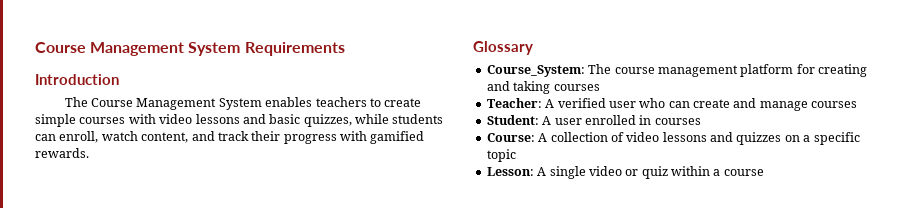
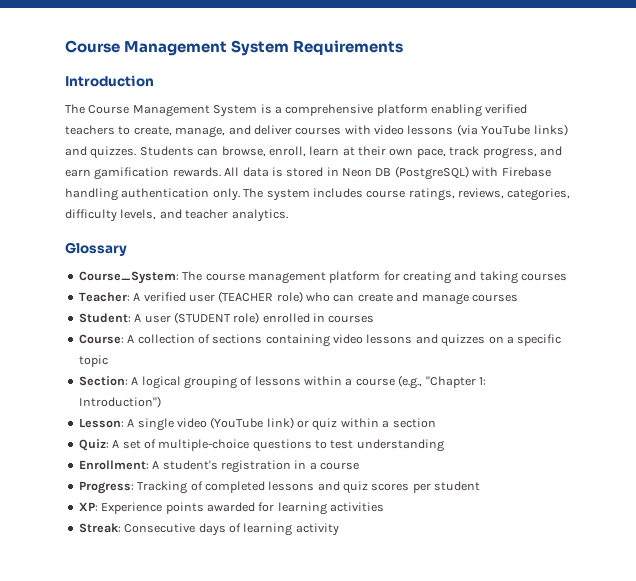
[265,97,422,107] [35,114,444,127] [35,131,425,144] [35,148,89,158] enables teachers to create simple courses with video lessons and basic quizzes, while students can enroll, watch content, and track their progress with gamified rewards. -> [260,104,528,117] [65,124,568,138] [65,146,562,159] [65,166,551,180] [65,188,571,201] [65,209,288,222] is a comprehensive platform enabling verified teachers to create, manage, and deliver courses with video lessons (via YouTube links) and quizzes. Students can browse, enroll, learn at their own pace, track progress, and earn gamification rewards. All data is stored in Neon DB (PostgreSQL) with Firebase handling authentication only. The system includes course ratings, reviews, categories, difficulty levels, and teacher analytics.
(636, 104) none -> [218,291,303,303] (TEACHER role)
(582, 121) none -> [173,312,260,324] (STUDENT role)
(624, 137) none -> [212,334,330,347] sections containing
(516, 155) none -> [78,375,486,389] [78,396,161,408] // Section: A logical grouping of lessons within a course (e.g., "Chapter 1: Introduction")
(622, 171) none -> [210,417,294,429] (YouTube link)
[723,169,764,176] course -> [392,418,436,428] [78,439,444,452] [78,460,359,473] [78,481,481,494] [78,502,384,515] [78,523,339,536] section // Quiz: A set of multiple-choice questions to test understanding // Enrollment: A student's registration in a course // Progress: Tracking of completed lessons and quiz scores per student // XP: Experience points awarded for learning activities // Streak: Consecutive days of learning activity

